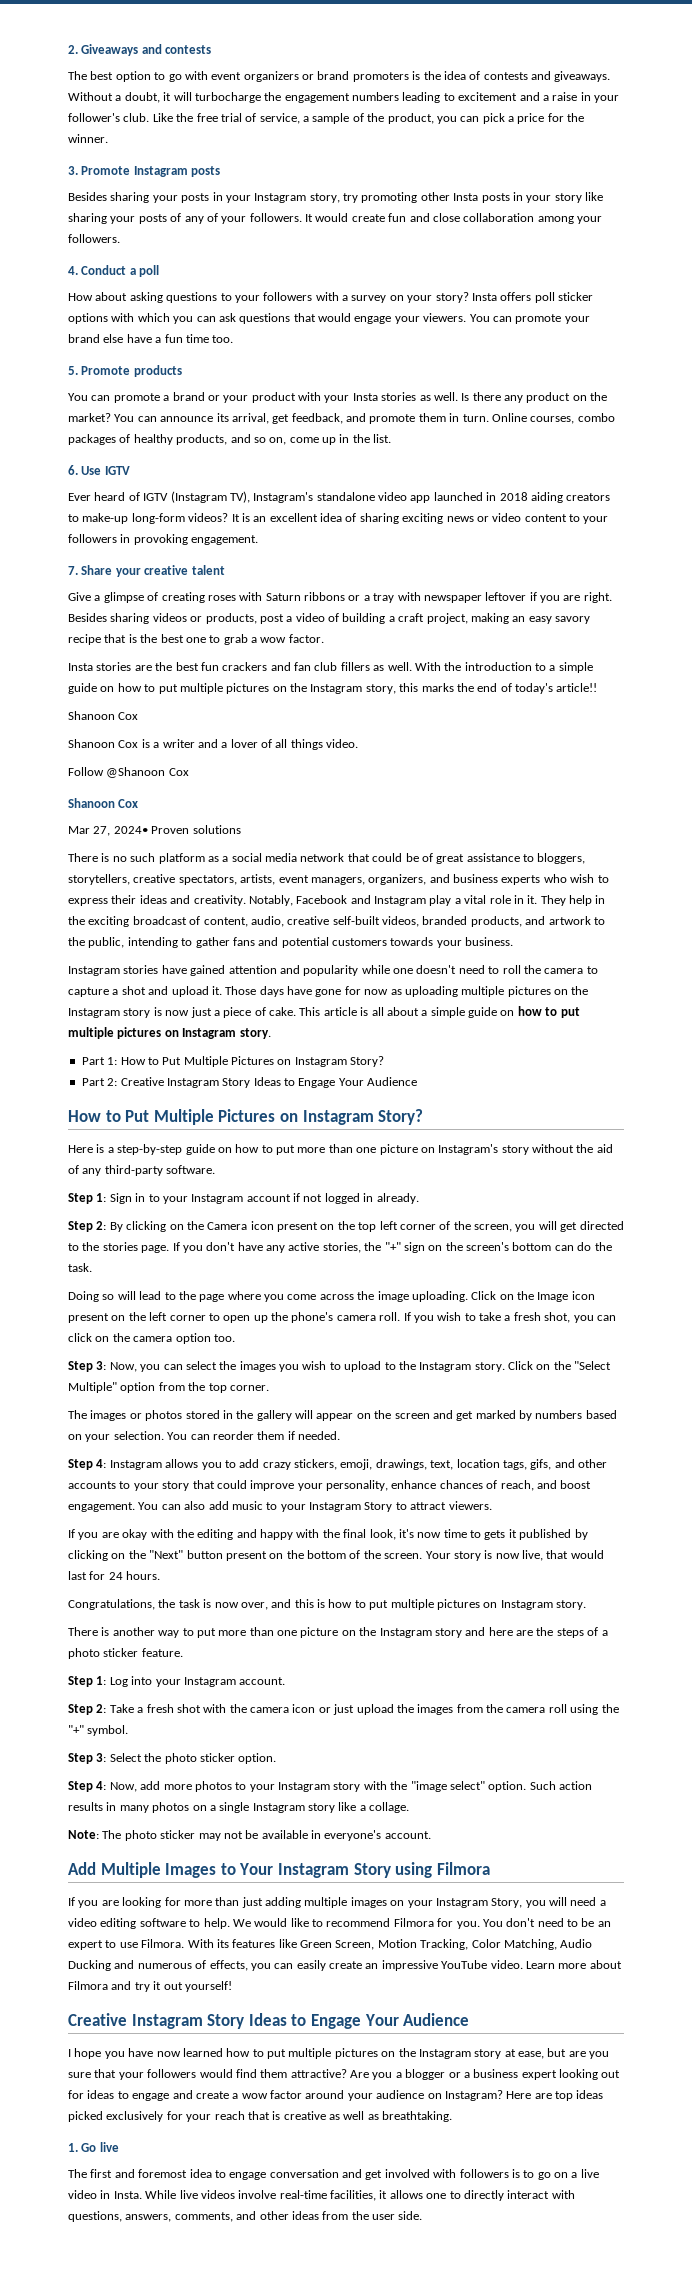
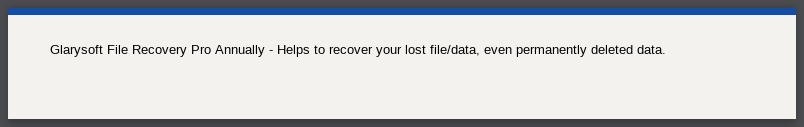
[68,44,212,56] [68,71,611,82] [68,92,619,103] [68,113,585,124] [68,134,108,143] [68,166,221,177] [68,192,603,203] [68,213,602,224] [68,234,120,243] [68,265,160,277] [68,292,593,303] [68,313,590,324] [68,334,234,343] [68,365,182,377] [68,392,608,403] [68,413,615,424] [68,434,392,445] [68,465,130,475] [68,491,611,503] [68,513,609,524] [68,534,259,545] [68,565,225,577] [68,592,612,603] [68,613,590,624] [68,634,324,645] [68,662,593,673] [68,683,598,694] [68,711,139,720] [68,739,359,750] [68,767,189,778] [68,798,139,808] [68,825,241,836] [68,853,586,864] [68,874,609,885] [68,895,606,906] [68,916,605,927] [68,937,514,948] [68,965,598,976] [68,986,589,997] [68,1006,580,1018] [68,1027,271,1039] [81,1056,385,1067] [81,1077,418,1088] [68,1109,424,1125] [68,1144,613,1155] [68,1165,216,1176] [68,1193,419,1204] [68,1221,624,1232] [68,1242,612,1253] [68,1263,92,1272] [68,1291,595,1302] [68,1312,616,1323] [68,1333,235,1344] [68,1361,612,1372] [68,1382,269,1393] [68,1410,617,1421] [68,1431,340,1442] [68,1459,607,1470] [68,1480,592,1491] [68,1501,492,1512] [68,1529,588,1540] [68,1550,604,1561] [68,1571,161,1580] [68,1599,586,1610] [68,1627,608,1638] [68,1648,183,1659] [68,1676,286,1687] [68,1704,619,1715] [68,1725,129,1736] [68,1753,277,1764] [68,1781,592,1792] [68,1802,410,1813] [68,1830,431,1841] [68,1862,490,1878] [68,1897,606,1908] [68,1918,611,1929] [68,1939,593,1950] [68,1960,622,1971] [68,1981,232,1992] [68,2013,470,2029] [68,2048,610,2059] [68,2069,621,2080] [68,2090,604,2101] [68,2111,453,2122] [68,2142,119,2152] [68,2169,599,2180] [68,2190,575,2201] [68,2211,423,2222] 2. Giveaways and contests // The best option to go with event organizers or brand promoters is the idea of contests and giveaways. Without a doubt, it will turbocharge the engagement numbers leading to excitement and a raise in your follower's club. Like the free trial of service, a sample of the product, you can pick a price for the winner. // 3. Promote Instagram posts // Besides sharing your posts in your Instagram story, try promoting other Insta posts in your story like sharing your posts of any of your followers. It would create fun and close collaboration among your followers. // 4. Conduct a poll // How about asking questions to your followers with a survey on your story? Insta offers poll sticker options with which you can ask questions that would engage your viewers. You can promote your brand else have a fun time too. // 5. Promote products // You can promote a brand or your product with your Insta stories as well. Is there any product on the market? You can announce its arrival, get feedback, and promote them in turn. Online courses, combo packages of healthy products, and so on, come up in the list. // 6. Use IGTV // Ever heard of IGTV (Instagram TV), Instagram's standalone video app launched in 2018 aiding creators to make-up long-form videos? It is an excellent idea of sharing exciting news or video content to your followers in provoking engagement. // 7. Share your creative talent // Give a glimpse of creating roses with Saturn ribbons or a tray with newspaper leftover if you are right. Besides sharing videos or products, post a video of building a craft project, making an easy savory recipe that is the best one to grab a wow factor. // Insta stories are the best fun crackers and fan club fillers as well. With the introduction to a simple guide on how to put multiple pictures on the Instagram story, this marks the end of today's article!! // Shanoon Cox // Shanoon Cox is a writer and a lover of all things video. // Follow @Shanoon Cox // Shanoon Cox // Mar 27, 2024• Proven solutions // There is no such platform as a social media network that could be of great assistance to bloggers, storytellers, creative spectators, artists, event managers, organizers, and business experts who wish to express their ideas and creativity. Notably, Facebook and Instagram play a vital role in it. They help in the exciting broadcast of content, audio, creative self-built videos, branded products, and artwork to the public, intending to gather fans and potential customers towards your business. // Instagram stories have gained attention and popularity while one doesn't need to roll the camera to capture a shot and upload it. Those days have gone for now as uploading multiple pictures on the Instagram story is now just a piece of cake. This article is all about a simple guide on how to put multiple pictures on Instagram story. // Part 1: How to Put Multiple Pictures on Instagram Story? // Part 2: Creative Instagram Story Ideas to Engage Your Audience // How to Put Multiple Pictures on Instagram Story? // Here is a step-by-step guide on how to put more than one picture on Instagram's story without the aid of any third-party software. // Step 1: Sign in to your Instagram account if not logged in already. // Step 2: By clicking on the Camera icon present on the top left corner of the screen, you will get directed to the stories page. If you don't have any active stories, the "+" sign on the screen's bottom can do the task. // Doing so will lead to the page where you come across the image uploading. Click on the Image icon present on the left corner to open up the phone's camera roll. If you wish to take a fresh shot, you can click on the camera option too. // Step 3: Now, you can select the images you wish to upload to the Instagram story. Click on the "Select Multiple" option from the top corner. // The images or photos stored in the gallery will appear on the screen and get marked by numbers based on your selection. You can reorder them if needed. // Step 4: Instagram allows you to add crazy stickers, emoji, drawings, text, location tags, gifs, and other accounts to your story that could improve your personality, enhance chances of reach, and boost engagement. You can also add music to your Instagram Story to attract viewers. // If you are okay with the editing and happy with the final look, it's now time to gets it published by clicking on the "Next" button present on the bottom of the screen. Your story is now live, that would last for 24 hours. // Congratulations, the task is now over, and this is how to put multiple pictures on Instagram story. // There is another way to put more than one picture on the Instagram story and here are the steps of a photo sticker feature. // Step 1: Log into your Instagram account. // Step 2: Take a fresh shot with the camera icon or just upload the images from the camera roll using the "+" symbol. // Step 3: Select the photo sticker option. // Step 4: Now, add more photos to your Instagram story with the "image select" option. Such action results in many photos on a single Instagram story like a collage. // Note: The photo sticker may not be available in everyone's account. // Add Multiple Images to Your Instagram Story using Filmora // If you are looking for more than just adding multiple images on your Instagram Story, you will need a video editing software to help. We would like to recommend Filmora for you. You don't need to be an expert to use Filmora. With its features like Green Screen, Motion Tracking, Color Matching, Audio Ducking and numerous of effects, you can easily create an impressive YouTube video. Learn more about Filmora and try it out yourself! // Creative Instagram Story Ideas to Engage Your Audience // I hope you have now learned how to put multiple pictures on the Instagram story at ease, but are you sure that your followers would find them attractive? Are you a blogger or a business expert looking out for ideas to engage and create a wow factor around your audience on Instagram? Here are top ideas picked exclusively for your reach that is creative as well as breathtaking. // 1. Go live // The first and foremost idea to engage conversation and get involved with followers is to go on a live video in Insta. While live videos involve real-time facilities, it allows one to directly interact with questions, answers, comments, and other ideas from the user side. -> [50,45,666,57] Glarysoft File Recovery Pro Annually - Helps to recover your lost file/data, even permanently deleted data.

